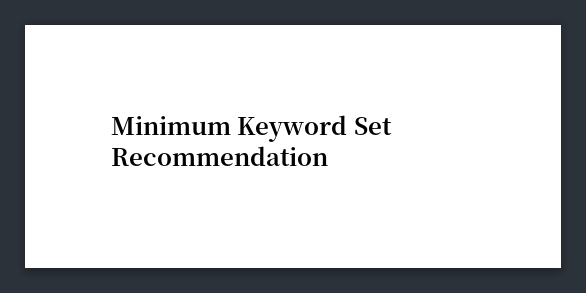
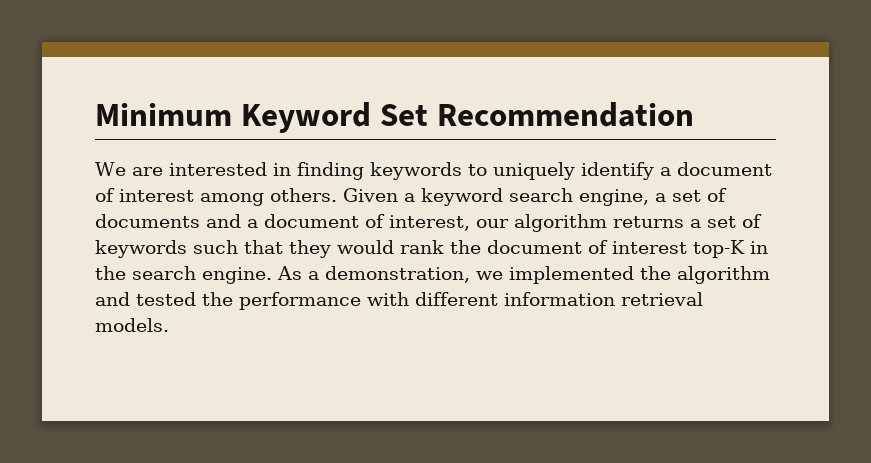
(328, 156) none -> [95,162,772,180] [95,188,727,206] [95,214,762,232] [95,240,768,258] [95,266,770,284] [95,292,703,310] [95,318,169,332] // We are interested in finding keywords to uniquely identify a document of interest among others. Given a keyword search engine, a set of documents and a document of interest, our algorithm returns a set of keywords such that they would rank the document of interest top-K in the search engine. As a demonstration, we implemented the algorithm and tested the performance with different information retrieval models.

